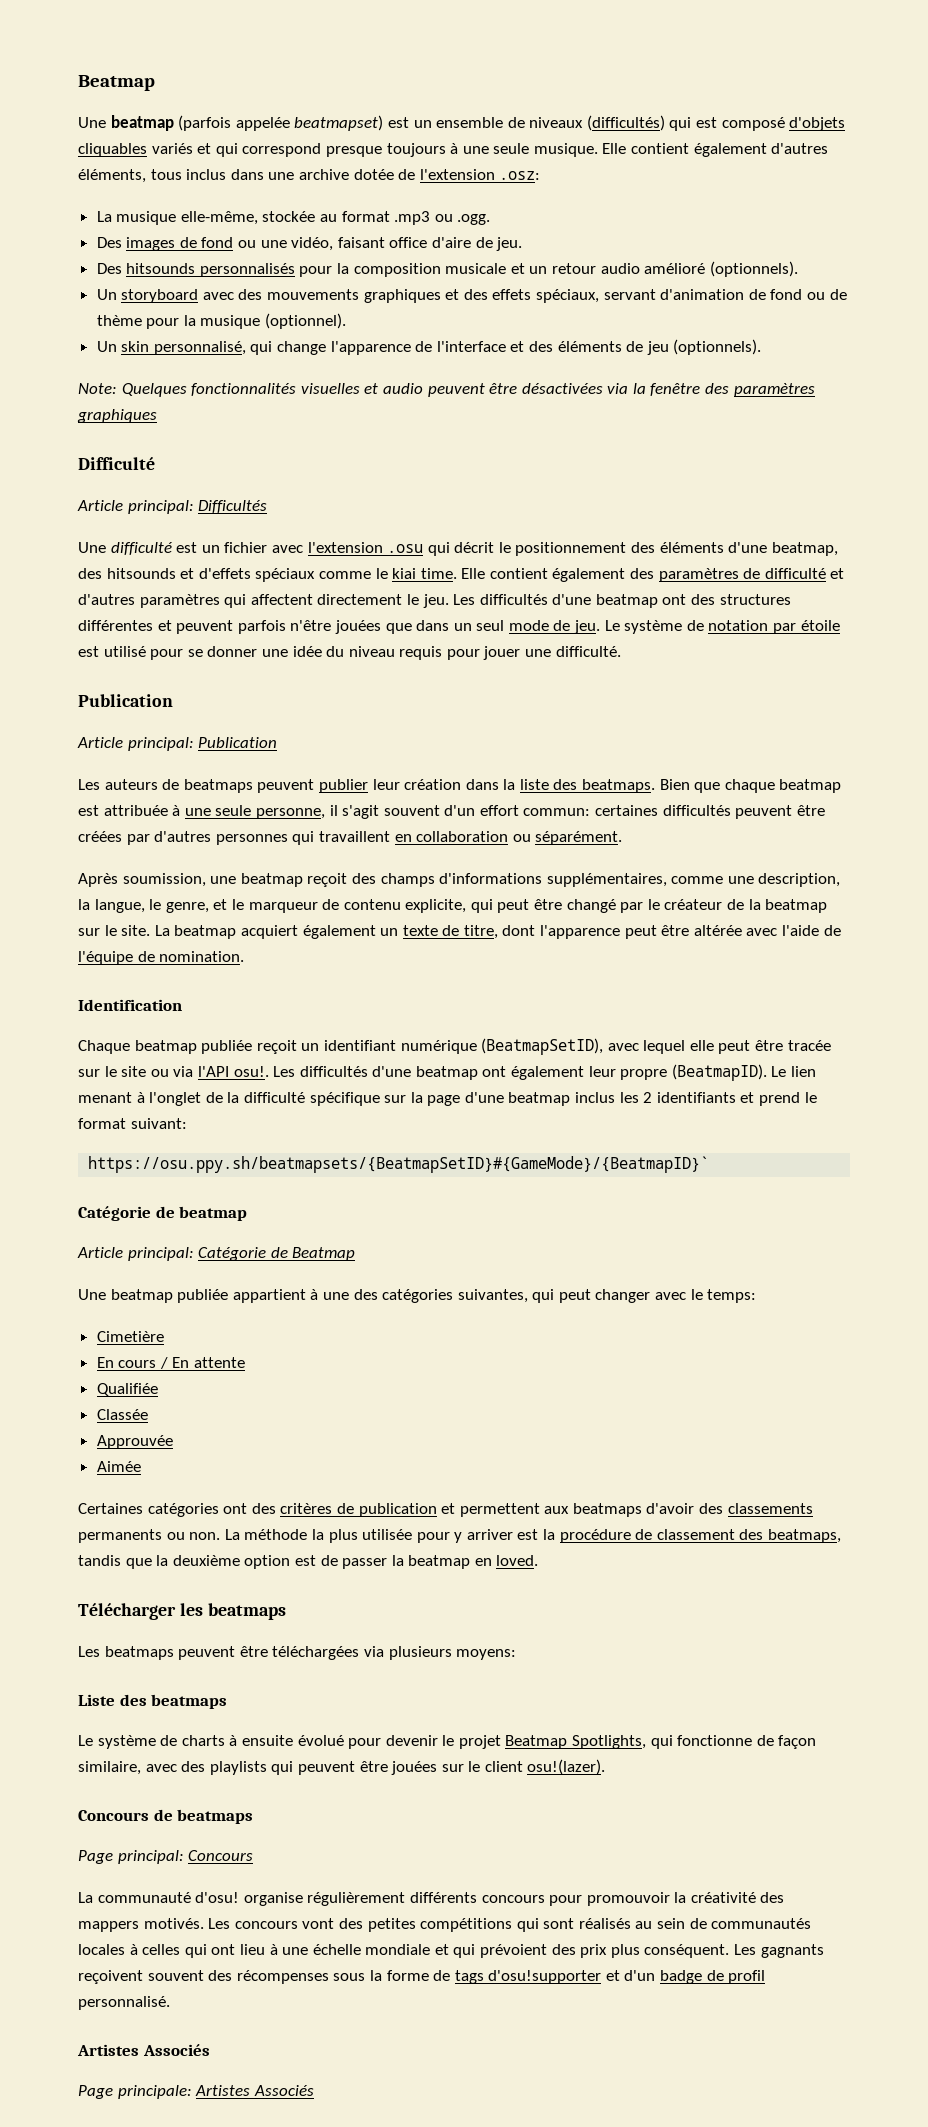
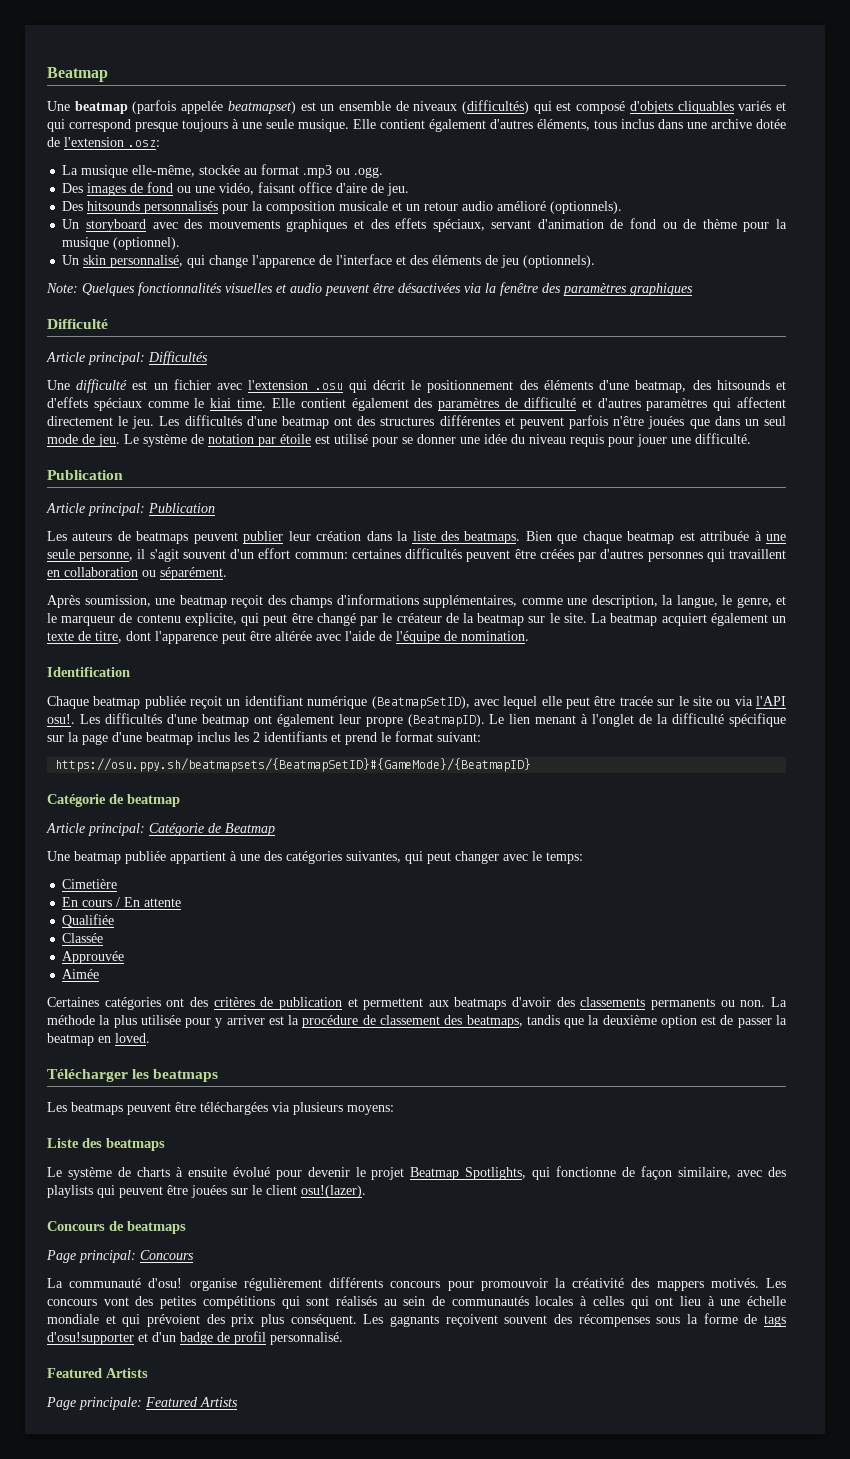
[88,1156,710,1173] https://osu.ppy.sh/beatmapsets/{BeatmapSetID}#{GameMode}/{BeatmapID}` -> [55,758,532,772] https://osu.ppy.sh/beatmapsets/{BeatmapSetID}#{GameMode}/{BeatmapID}
[77,2044,210,2056] Artistes Associés -> [47,1368,148,1378] Featured Artists
[195,2085,314,2096] Artistes Associés -> [145,1397,238,1407] Featured Artists

